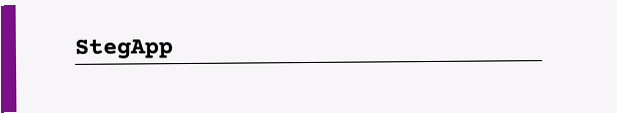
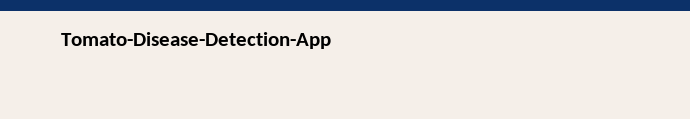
[74,38,174,59] StegApp -> [61,32,331,49] Tomato-Disease-Detection-App

